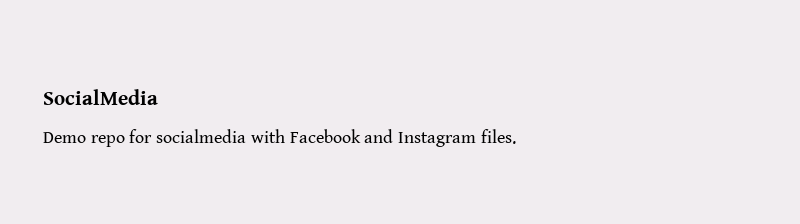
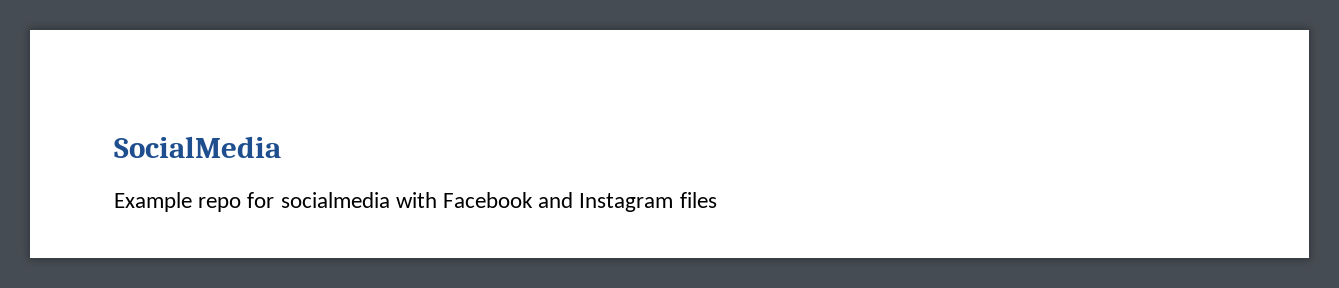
[43,132,86,143] Demo -> [114,192,192,212] Example
[480,129,516,144] files. -> [679,192,717,208] files

